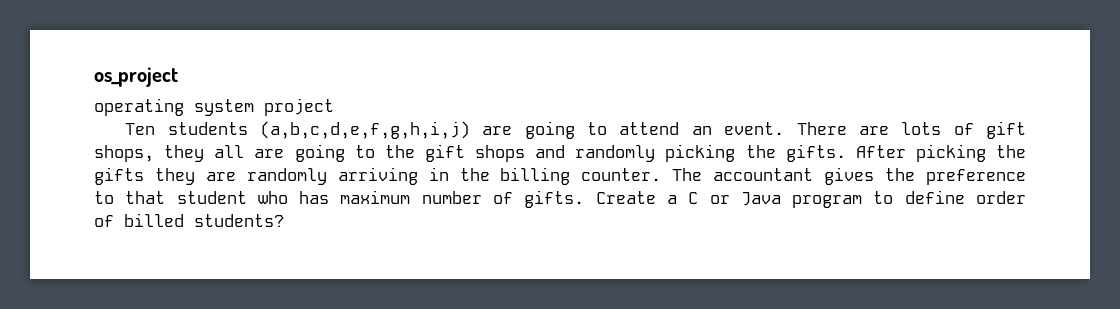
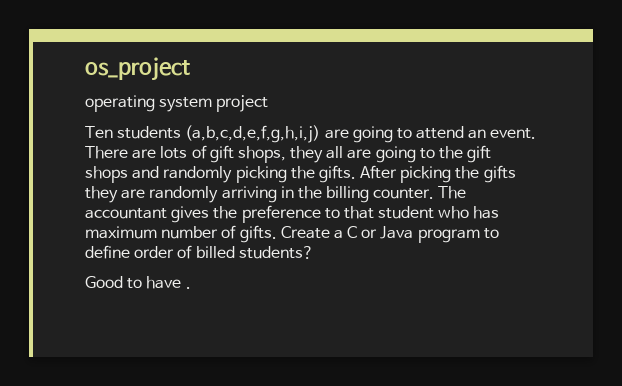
(284, 220) none -> [85,276,191,289] // Good to have .

